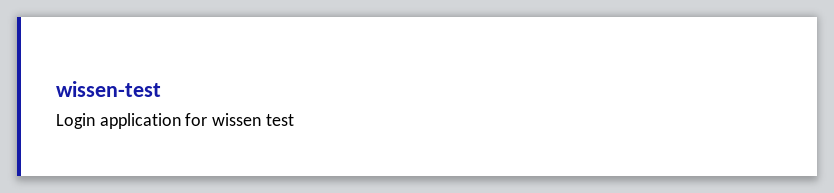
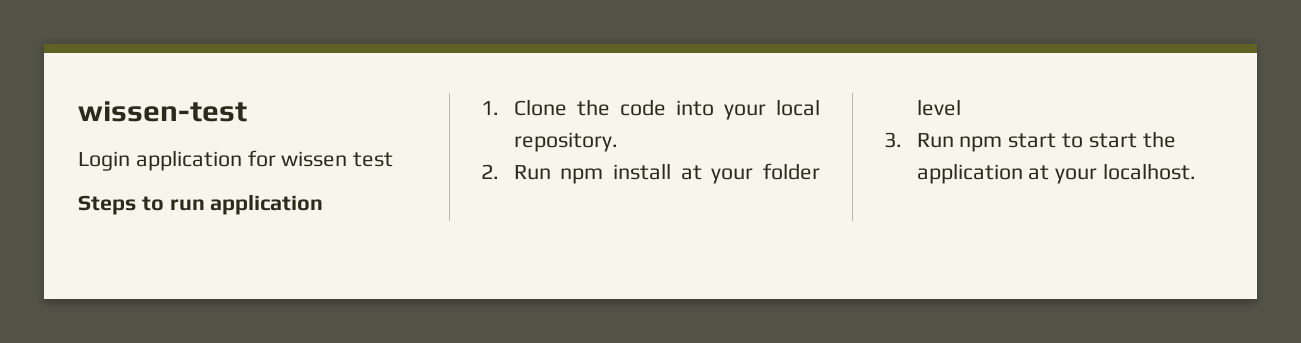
(294, 120) none -> [78,194,324,215] [481,99,820,120] [513,132,618,152] [481,163,820,184] [916,99,961,116] [884,131,1176,152] [916,163,1197,184] // Steps to run application // 1. Clone the code into your local repository. // 2. Run npm install at your folder level // 3. Run npm start to start the application at your localhost.

